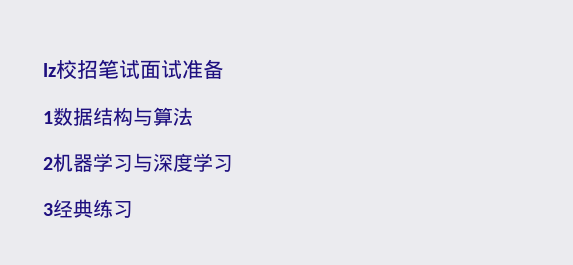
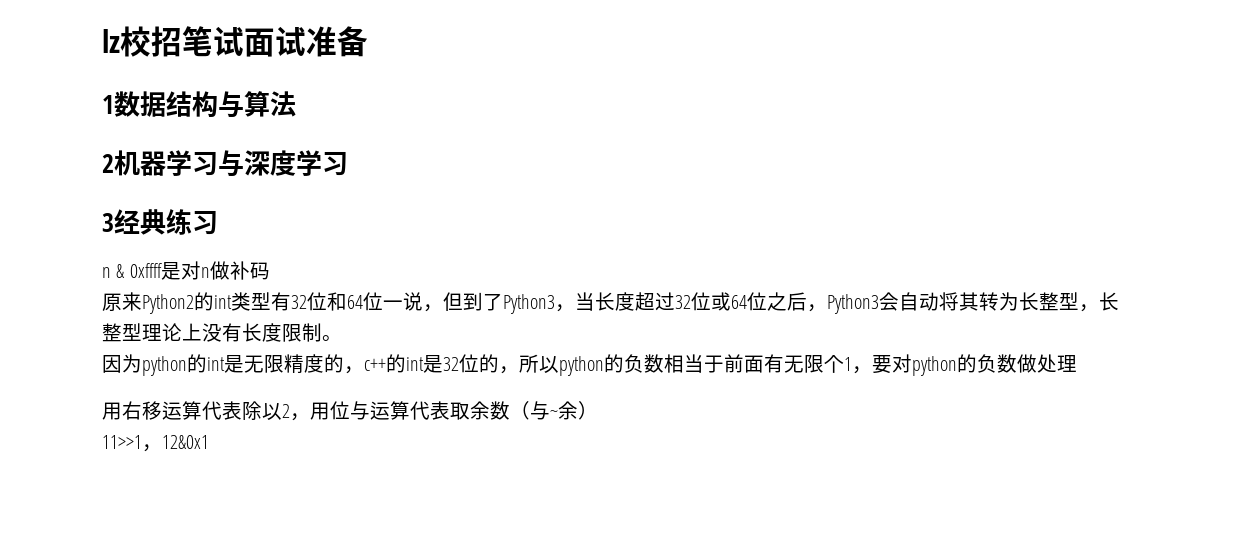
(133, 209) none -> [102,261,270,280] [102,292,1119,314] [102,323,342,342] [102,354,1077,376] [102,401,598,421] [102,435,209,452] // n & 0xffff是对n做补码 // 原来Python2的int类型有32位和64位一说，但到了Python3，当长度超过32位或64位之后，Python3会自动将其转为长整型，长整型理论上没有长度限制。 // 因为python的int是无限精度的，c++的int是32位的，所以python的负数相当于前面有无限个1，要对python的负数做处理 // 用右移运算代表除以2，用位与运算代表取余数（与~余） // 11>>1，12&0x1

